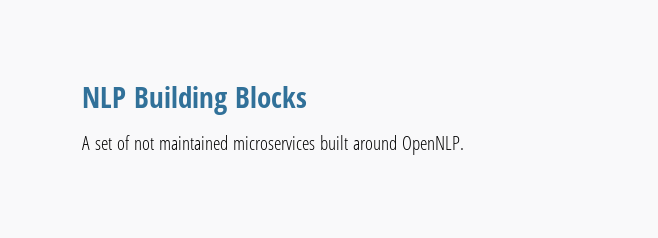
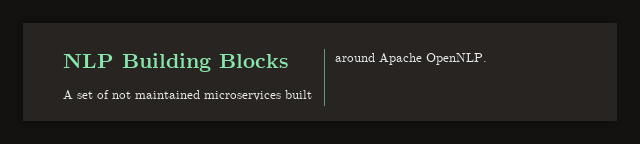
(397, 142) none -> [379,53,422,65] Apache

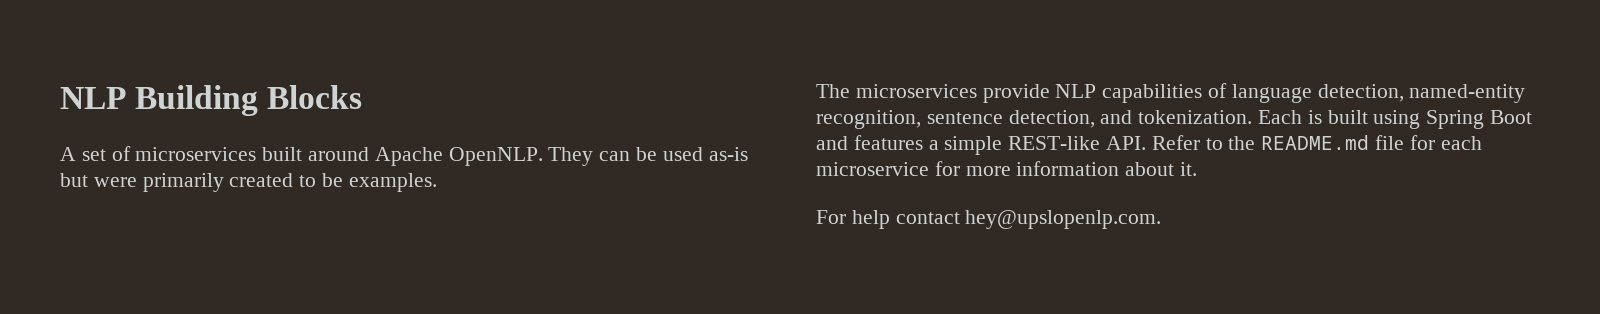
[112,90,200,99] not maintained -> (131, 153) none
(487, 59) none -> [548,147,748,166] [60,173,437,192] [816,83,1526,103] [816,110,1533,129] [816,135,1482,155] [816,161,1198,176] [816,210,1162,229] They can be used as-is but were primarily created to be examples. // The microservices provide NLP capabilities of language detection, named-entity recognition, sentence detection, and tokenization. Each is built using Spring Boot and features a simple REST-like API. Refer to the README.md file for each microservice for more information about it. // For help contact hey@upslopenlp.com.

